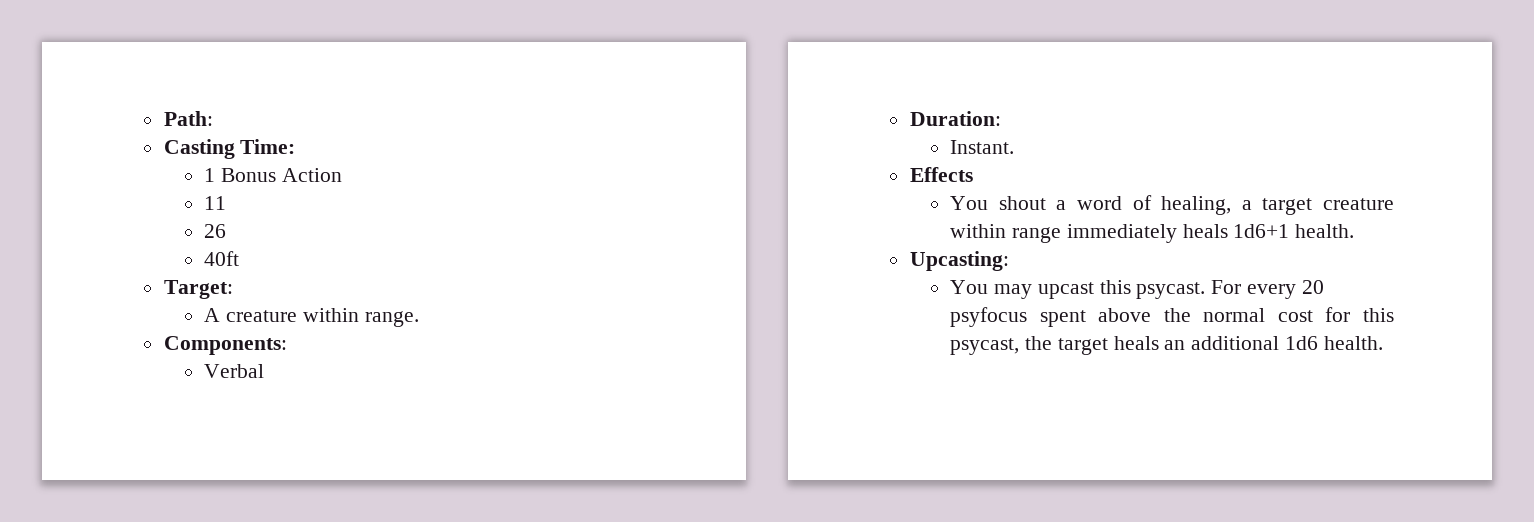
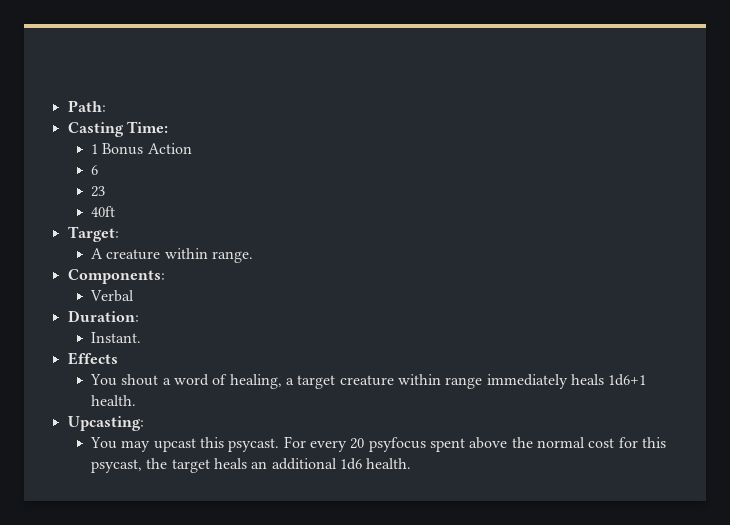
[204,196,227,210] [204,224,227,238] 11 // 26 -> [91,165,99,175] [91,186,106,197] 6 // 23

